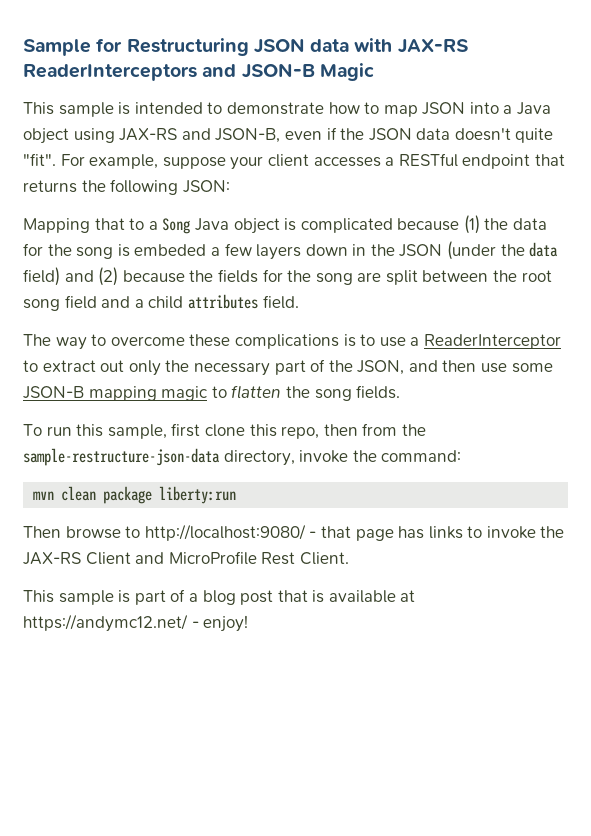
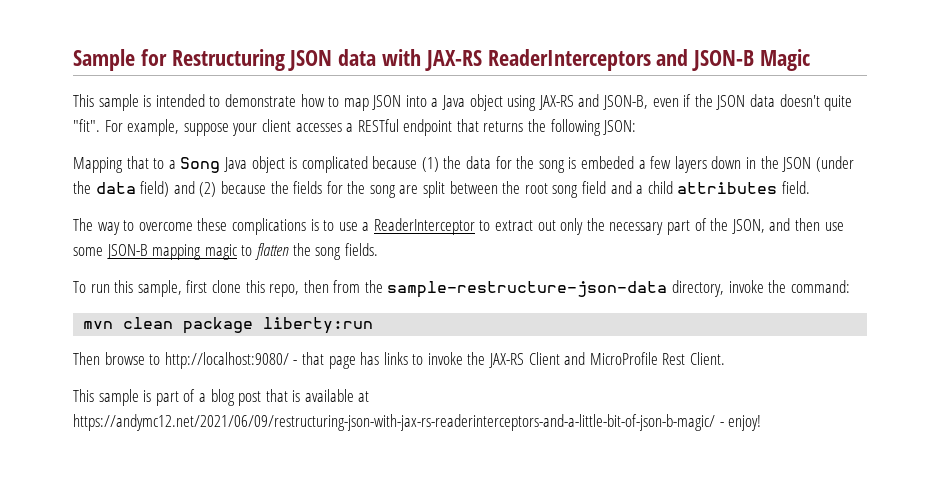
[23,614,188,632] https://andymc12.net/ -> [73,414,715,431] https://andymc12.net/2021/06/09/restructuring-json-with-jax-rs-readerinterceptors-and-a-little-bit-of-json-b-magic/

